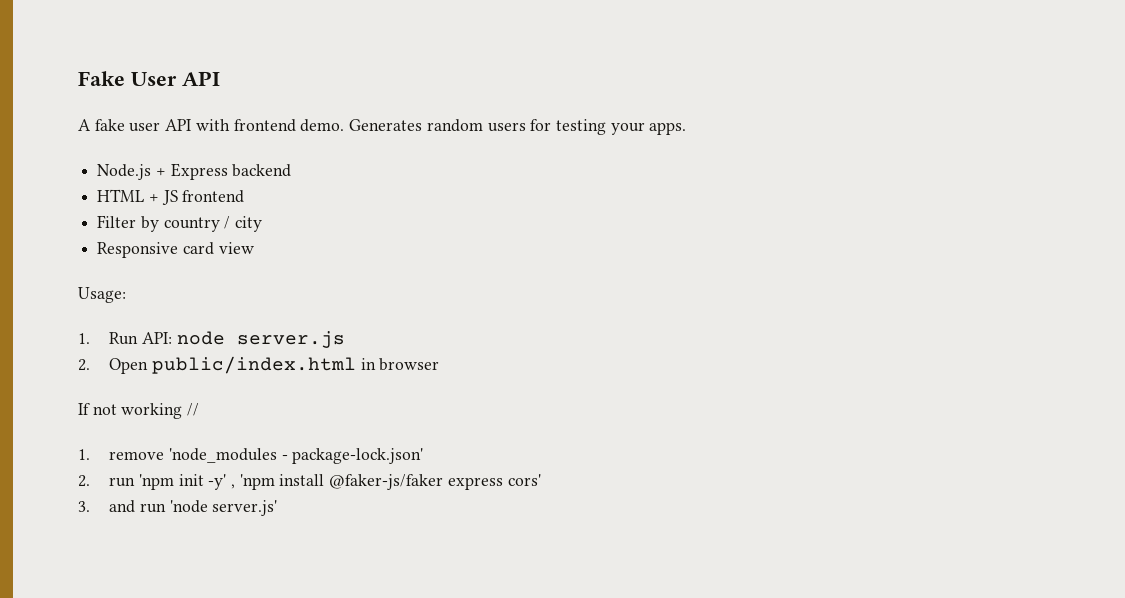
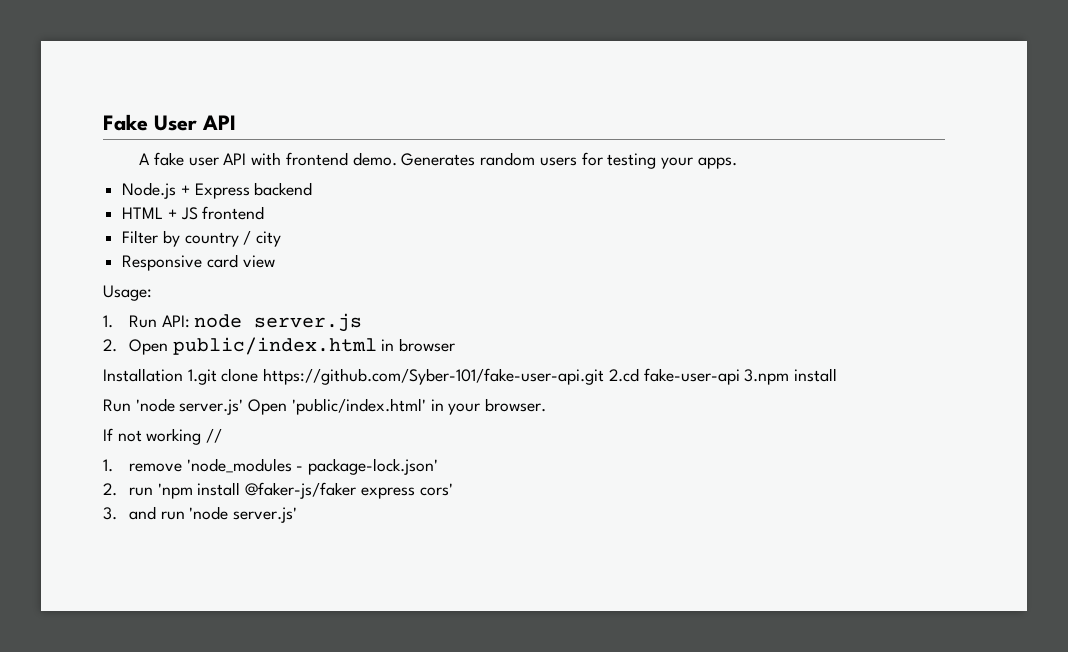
(440, 364) none -> [103,368,838,385] [103,398,547,415] // Installation 1.git clone https://github.com/Syber-101/fake-user-api.git 2.cd fake-user-api 3.npm install // Run 'node server.js' Open 'public/index.html' in your browser.
[178,474,275,490] init -y' , 'npm -> (193, 491) none

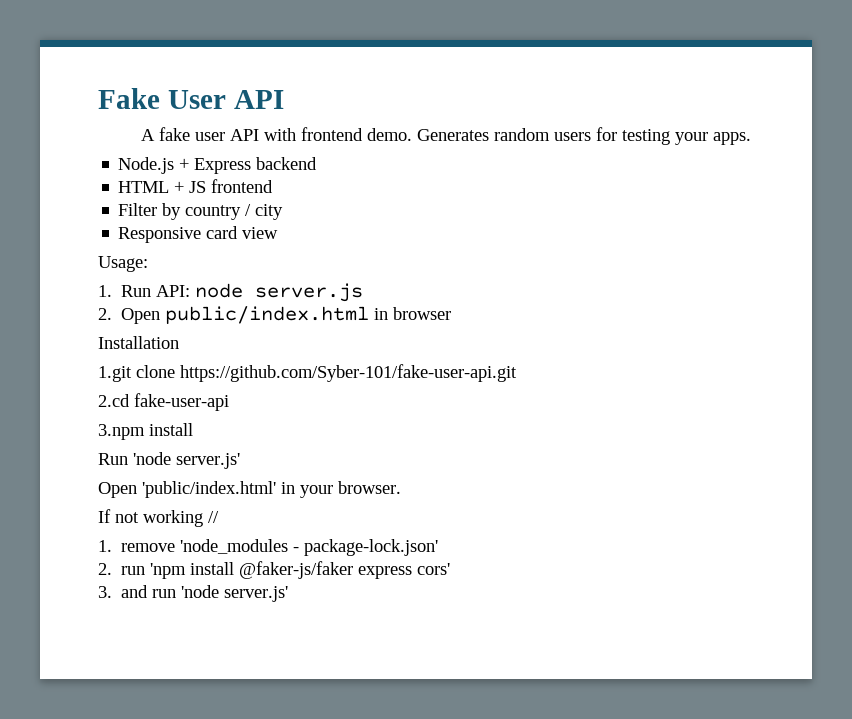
(183, 375) none -> (179, 342) //
(605, 376) none -> (517, 373) //
(740, 376) none -> (229, 402) //
(244, 407) none -> (240, 461) //

